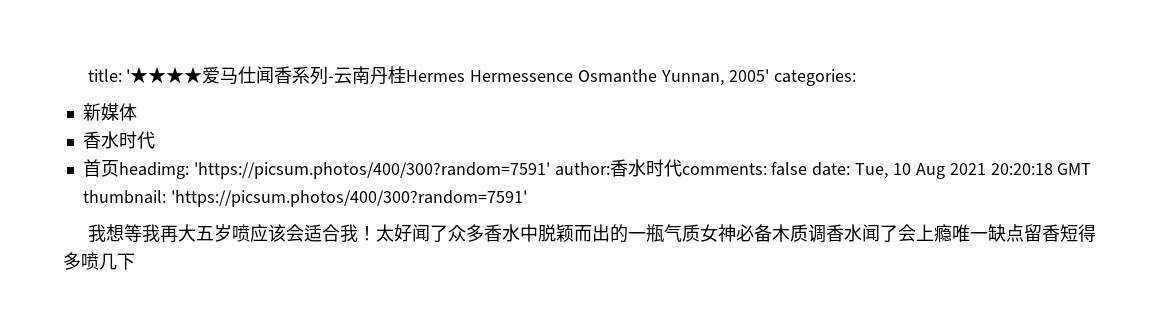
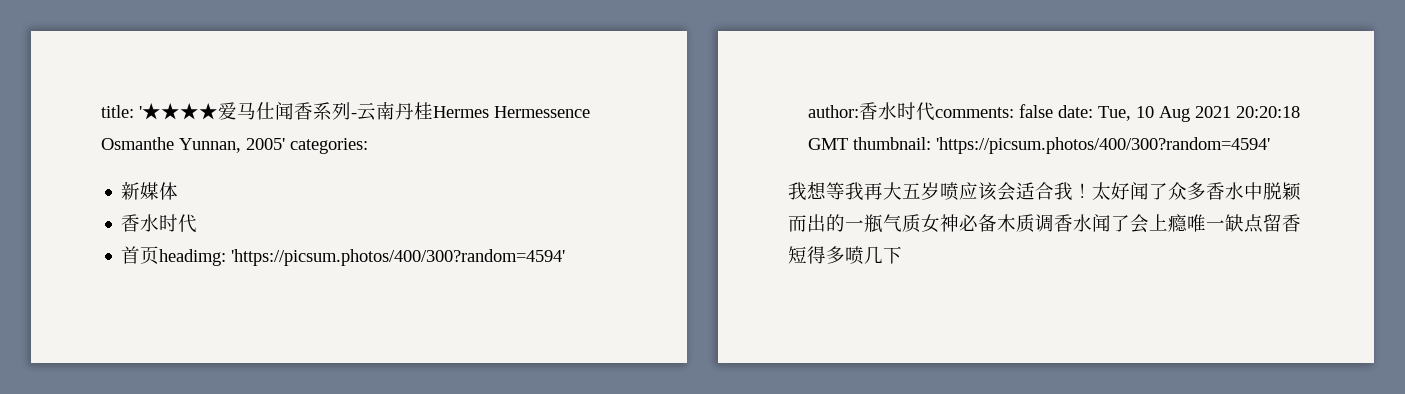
[193,162,550,179] 'https://picsum.photos/400/300?random=7591' -> [231,249,566,266] 'https://picsum.photos/400/300?random=4594'
[170,190,527,207] 'https://picsum.photos/400/300?random=7591' -> [936,137,1271,154] 'https://picsum.photos/400/300?random=4594'

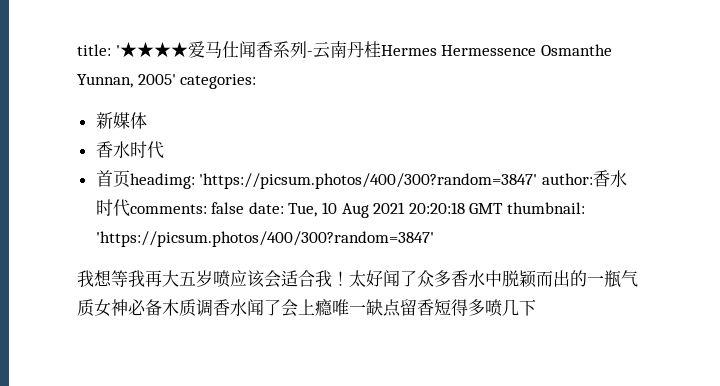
[231,249,566,266] 'https://picsum.photos/400/300?random=4594' -> [199,173,538,189] 'https://picsum.photos/400/300?random=3847'
[936,137,1271,154] 'https://picsum.photos/400/300?random=4594' -> [95,231,434,247] 'https://picsum.photos/400/300?random=3847'

